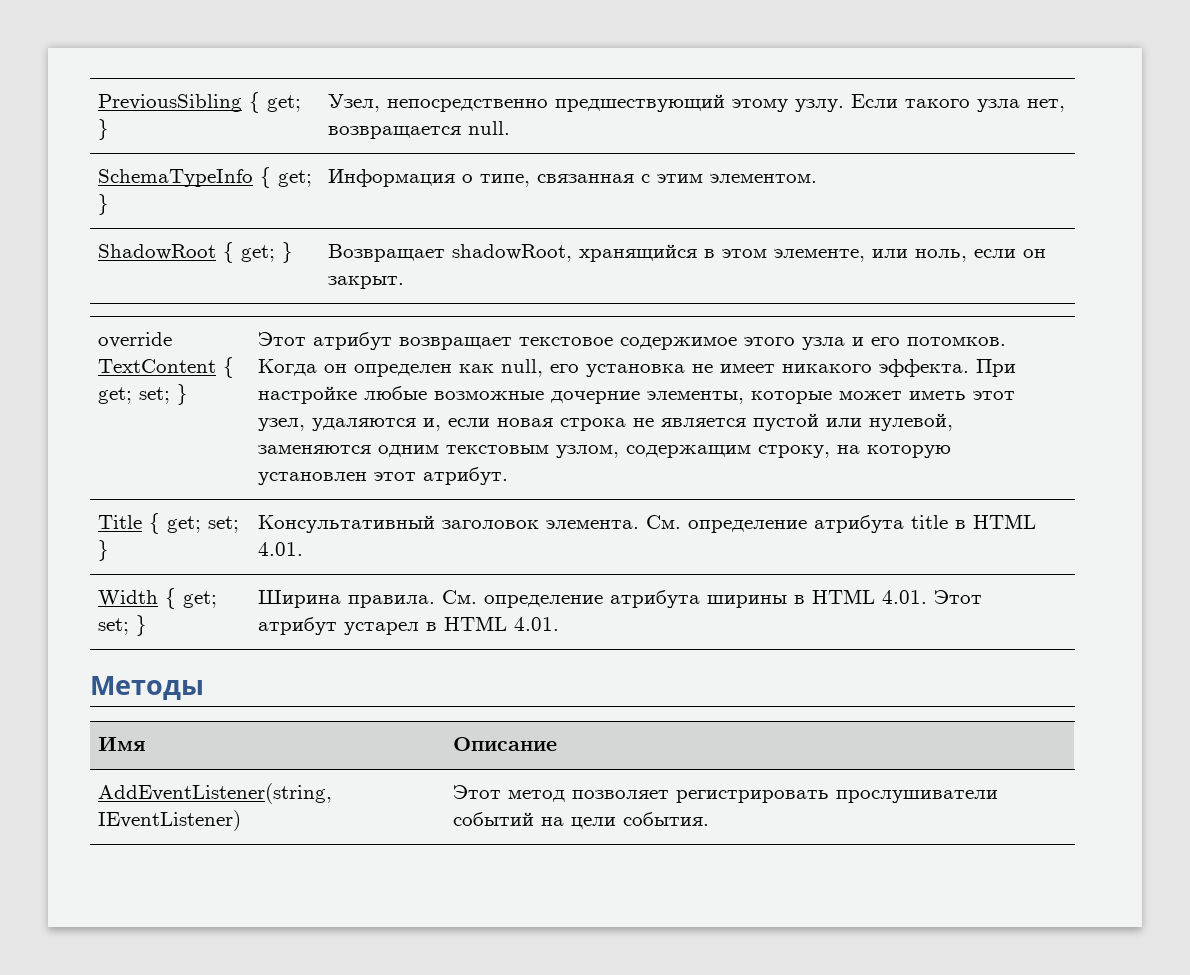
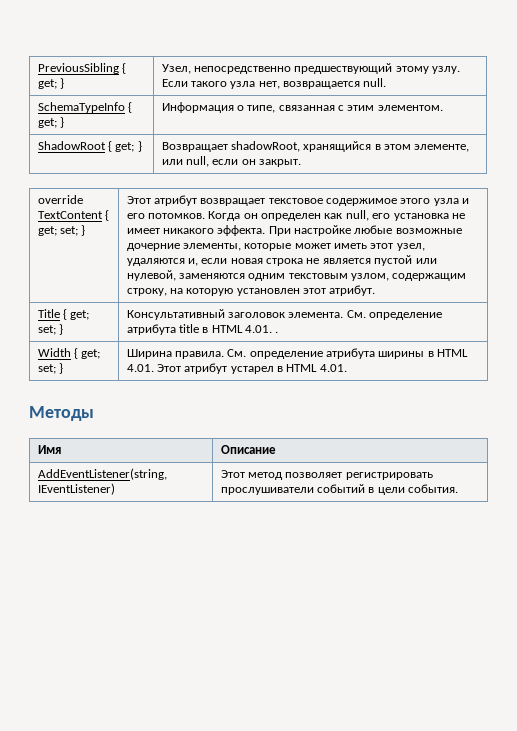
[915,249,968,262] ноль, -> [185,156,209,167] null,
(304, 549) none -> [275,331,279,333] .
[541,817,565,826] на -> [368,487,375,493] в

